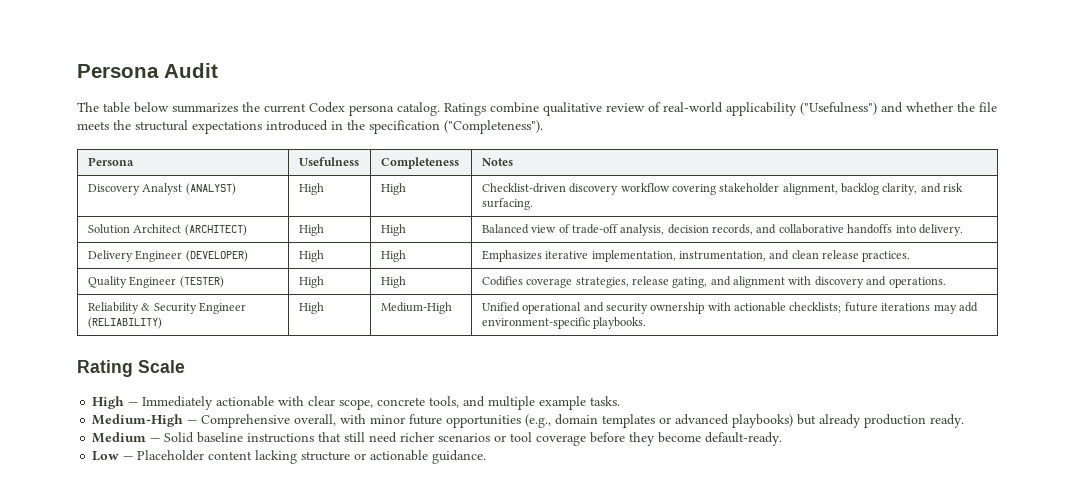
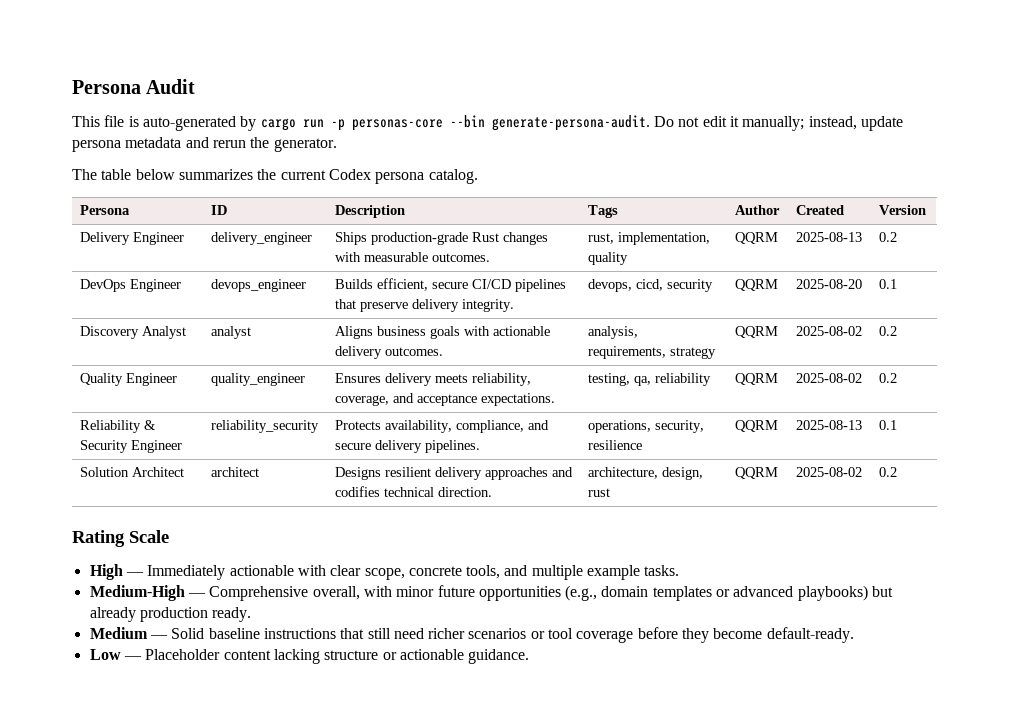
(218, 70) none -> [72,115,903,131] [72,137,337,152] // This file is auto-generated by cargo run -p personas-core --bin generate-persona-audit. Do not edit it manually; instead, update persona metadata and rerun the generator.
[444,102,997,116] [77,120,543,134] [87,157,134,166] [298,157,359,166] [380,157,459,169] [481,158,513,166] [87,183,236,195] [298,183,324,195] [380,183,406,195] [481,183,964,195] [481,198,533,210] [87,224,247,236] [298,224,324,236] [380,224,406,236] [481,224,963,236] [87,250,248,262] [298,250,324,262] [380,250,406,262] [481,250,911,262] [87,276,224,288] [298,276,324,288] [380,276,406,288] [481,276,946,288] [87,302,246,314] [87,317,162,329] [298,302,324,314] [380,302,452,314] [481,302,978,314] [481,317,647,329] Ratings combine qualitative review of real-world applicability ("Usefulness") and whether the file meets the structural expectations introduced in the specification ("Completeness"). // Persona | Usefulness | Completeness | Notes // Discovery Analyst (ANALYST) | High | High | Checklist-driven discovery workflow covering stakeholder alignment, backlog clarity, and risk surfacing. // Solution Architect (ARCHITECT) | High | High | Balanced view of trade-off analysis, decision records, and collaborative handoffs into delivery. // Delivery Engineer (DEVELOPER) | High | High | Emphasizes iterative implementation, instrumentation, and clean release practices. // Quality Engineer (TESTER) | High | High | Codifies coverage strategies, release gating, and alignment with discovery and operations. // Reliability & Security Engineer (RELIABILITY) | High | Medium-High | Unified operational and security ownership with actionable checklists; future iterations may add environment-specific playbooks. -> [80,205,131,215] [211,205,228,215] [335,205,406,218] [588,205,619,218] [735,205,781,215] [796,205,845,215] [879,205,927,215] [80,232,185,245] [211,232,313,245] [335,232,549,245] [335,252,491,262] [588,232,711,245] [588,252,629,265] [735,232,779,244] [796,232,863,242] [879,232,898,242] [80,279,182,292] [211,279,307,292] [335,278,567,292] [335,299,515,312] [588,279,714,292] [735,279,779,291] [796,279,863,289] [879,279,898,289] [80,326,187,339] [211,326,252,339] [335,326,551,339] [335,346,444,359] [588,326,639,339] [588,346,717,359] [735,326,779,338] [796,326,863,336] [879,326,898,336] [80,373,178,386] [211,373,306,386] [335,373,532,386] [335,393,556,406] [588,373,712,386] [735,373,779,385] [796,373,863,383] [879,373,898,383] [80,420,157,433] [80,440,183,453] [211,420,320,433] [335,420,550,433] [335,440,481,453] [588,420,705,433] [588,440,643,450] [735,420,779,432] [796,420,863,430] [879,420,898,430] [80,467,185,477] [211,467,260,477] [335,467,574,480] [335,486,493,497] [588,467,704,480] [588,488,611,497] [735,467,779,479] [796,467,863,477] [879,467,898,477] // Persona | ID | Description | Tags | Author | Created | Version // Delivery Engineer | delivery_engineer | Ships production-grade Rust changes with measurable outcomes. | rust, implementation, quality | QQRM | 2025-08-13 | 0.2 // DevOps Engineer | devops_engineer | Builds efficient, secure CI/CD pipelines that preserve delivery integrity. | devops, cicd, security | QQRM | 2025-08-20 | 0.1 // Discovery Analyst | analyst | Aligns business goals with actionable delivery outcomes. | analysis, requirements, strategy | QQRM | 2025-08-02 | 0.2 // Quality Engineer | quality_engineer | Ensures delivery meets reliability, coverage, and acceptance expectations. | testing, qa, reliability | QQRM | 2025-08-02 | 0.2 // Reliability & Security Engineer | reliability_security | Protects availability, compliance, and secure delivery pipelines. | operations, security, resilience | QQRM | 2025-08-13 | 0.1 // Solution Architect | architect | Designs resilient delivery approaches and codifies technical direction. | architecture, design, rust | QQRM | 2025-08-02 | 0.2

